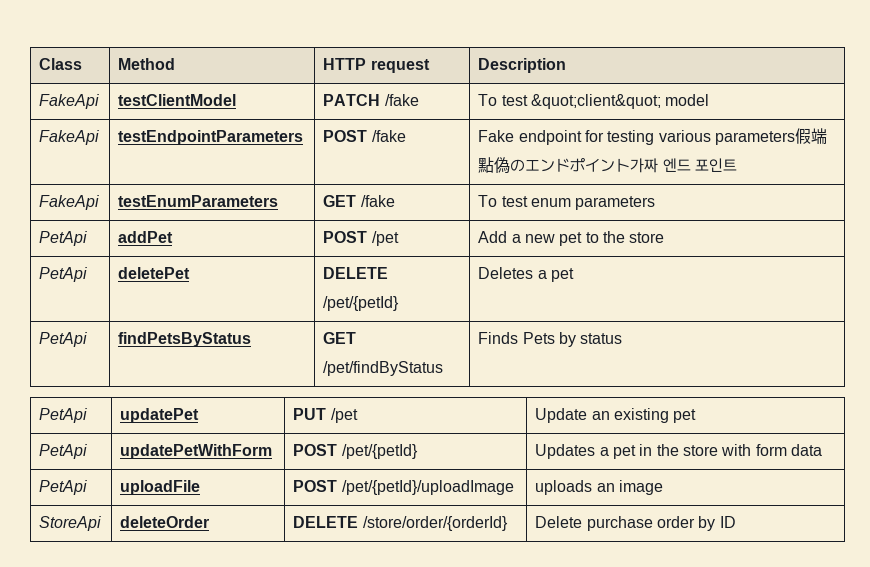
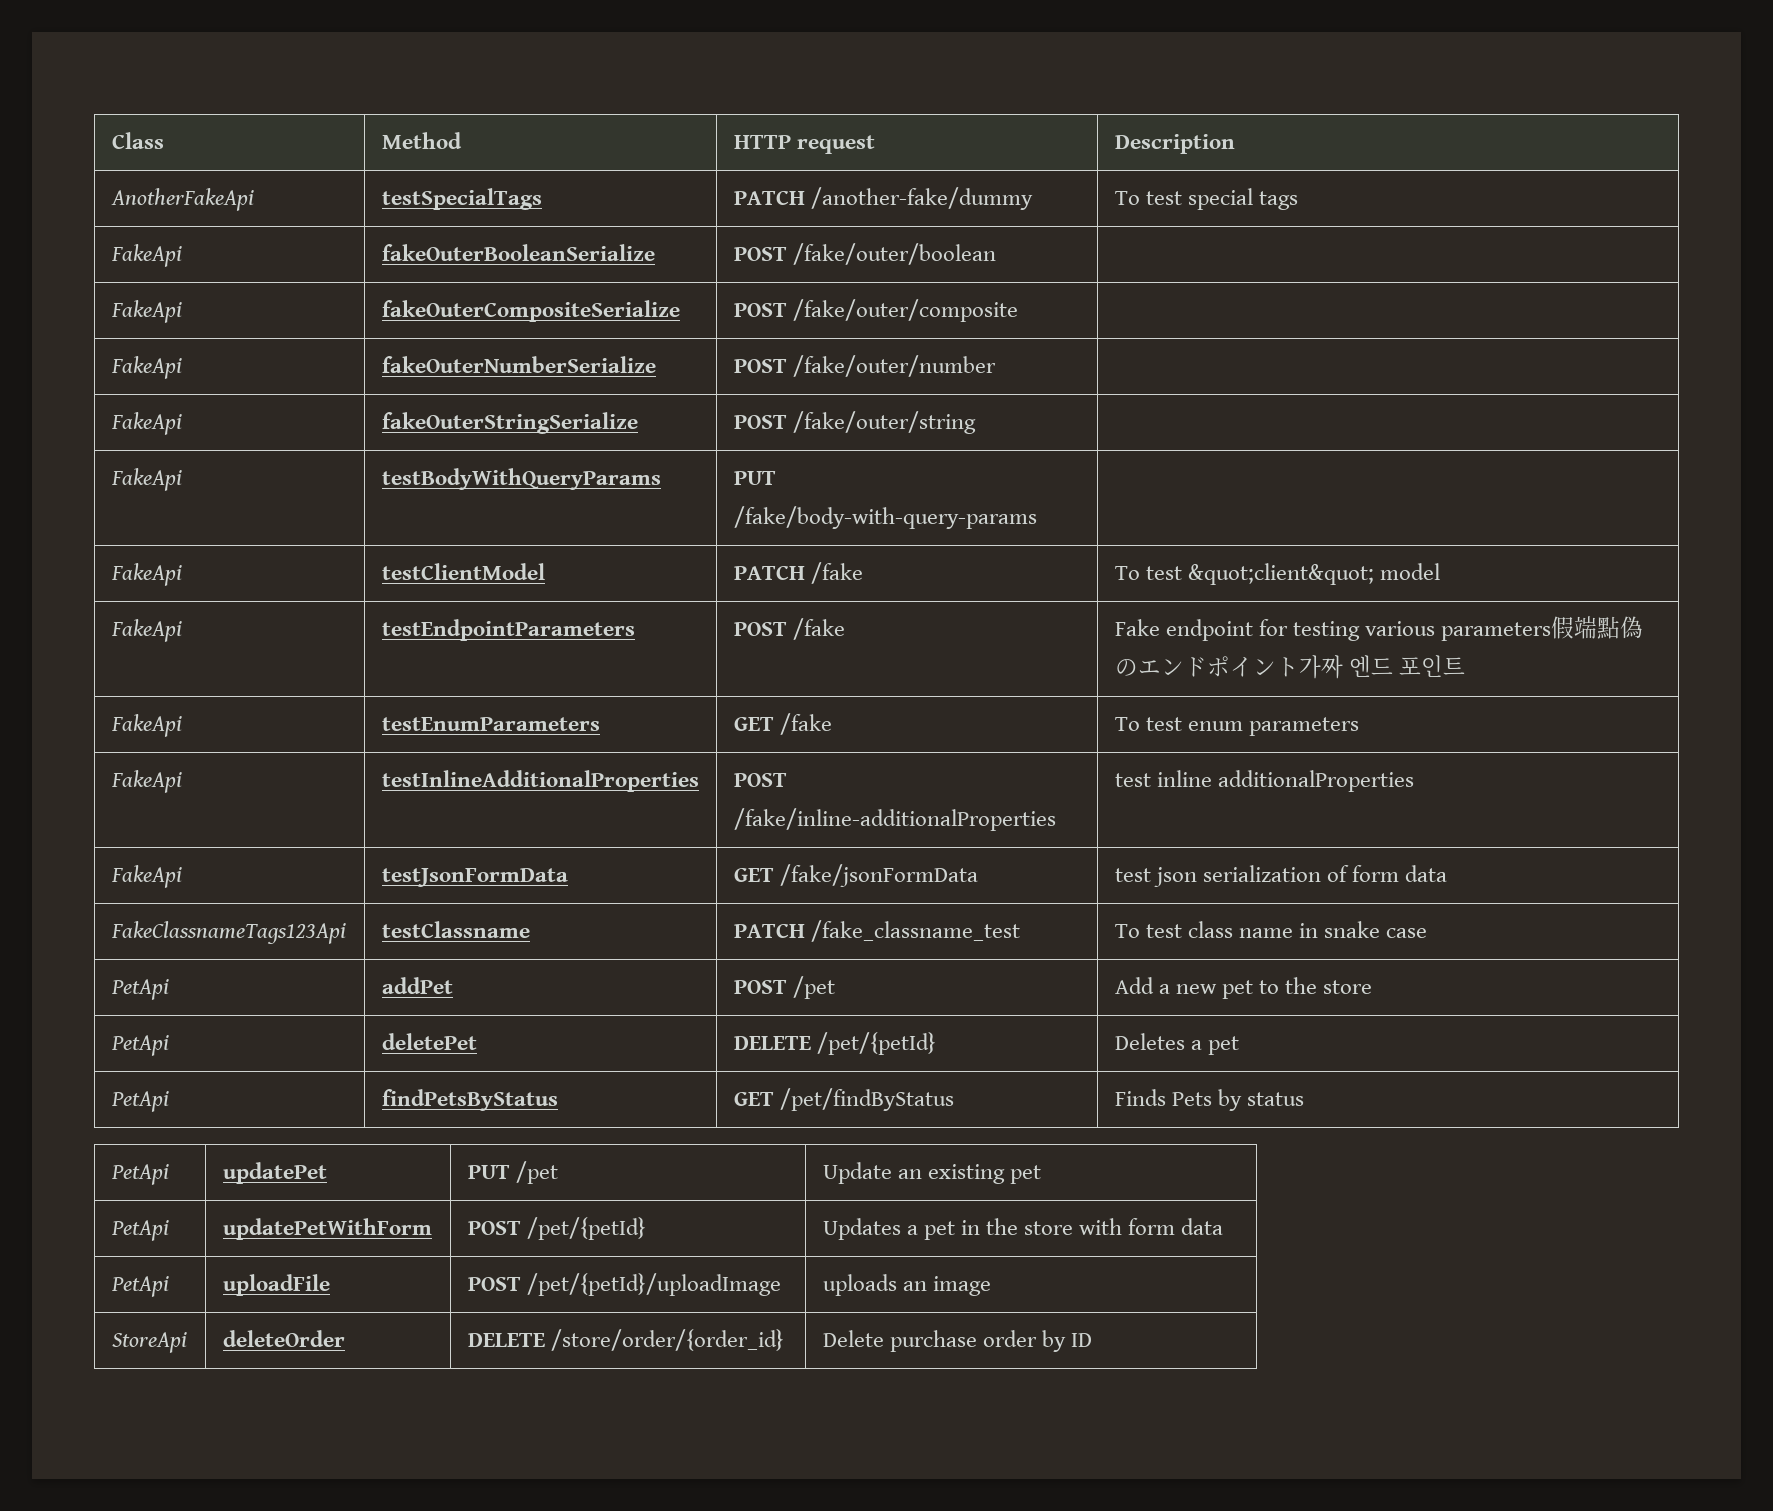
(567, 65) none -> [110,188,254,211] [381,188,542,210] [733,187,1033,210] [1114,188,1298,210] [110,244,182,267] [381,244,655,261] [733,243,996,265] [110,300,182,323] [381,300,680,322] [733,299,1018,322] [110,356,182,379] [381,356,656,373] [733,355,996,377] [110,412,182,435] [381,412,638,434] [733,411,976,434] [110,468,182,491] [381,468,661,490] [733,471,776,485] [733,506,1037,529] // AnotherFakeApi | testSpecialTags | PATCH /another-fake/dummy | To test special tags // FakeApi | fakeOuterBooleanSerialize | POST /fake/outer/boolean | // FakeApi | fakeOuterCompositeSerialize | POST /fake/outer/composite | // FakeApi | fakeOuterNumberSerialize | POST /fake/outer/number | // FakeApi | fakeOuterStringSerialize | POST /fake/outer/string | // FakeApi | testBodyWithQueryParams | PUT /fake/body-with-query-params |
(656, 203) none -> [110,770,182,793] [381,770,699,792] [733,773,787,787] [733,808,1056,831] [1114,770,1414,792] [110,865,182,888] [381,868,568,887] [733,864,978,887] [1114,865,1448,887] [110,921,346,944] [381,921,530,938] [733,920,1020,942] [1114,921,1428,938] // FakeApi | testInlineAdditionalProperties | POST /fake/inline-additionalProperties | test inline additionalProperties // FakeApi | testJsonFormData | GET /fake/jsonFormData | test json serialization of form data // FakeClassnameTags123Api | testClassname | PATCH /fake_classname_test | To test class name in snake case
[362,516,508,531] /store/order/{orderId} -> [550,1329,784,1351] /store/order/{order_id}

